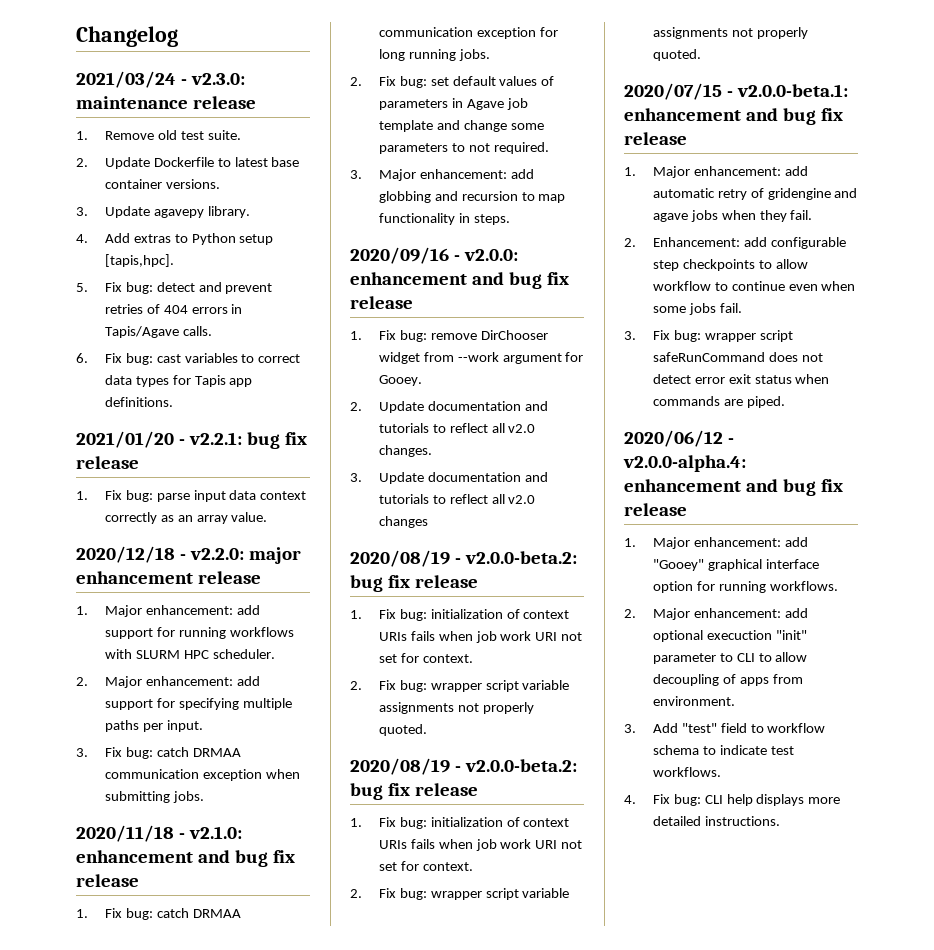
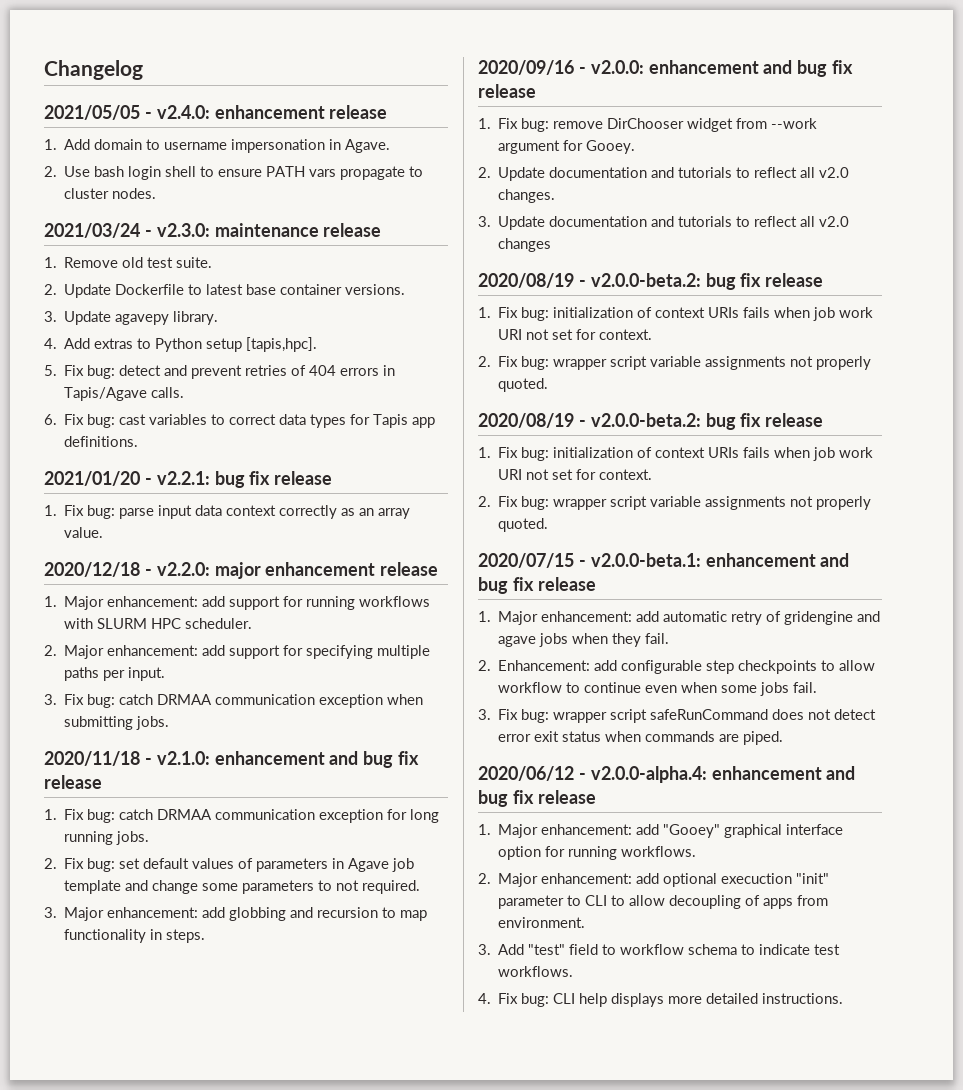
(178, 36) none -> [44,105,388,120] [44,139,391,153] [44,166,424,180] [64,188,157,199] // 2021/05/05 - v2.4.0: enhancement release // 1. Add domain to username impersonation in Agave. // 2. Use bash login shell to ensure PATH vars propagate to cluster nodes.

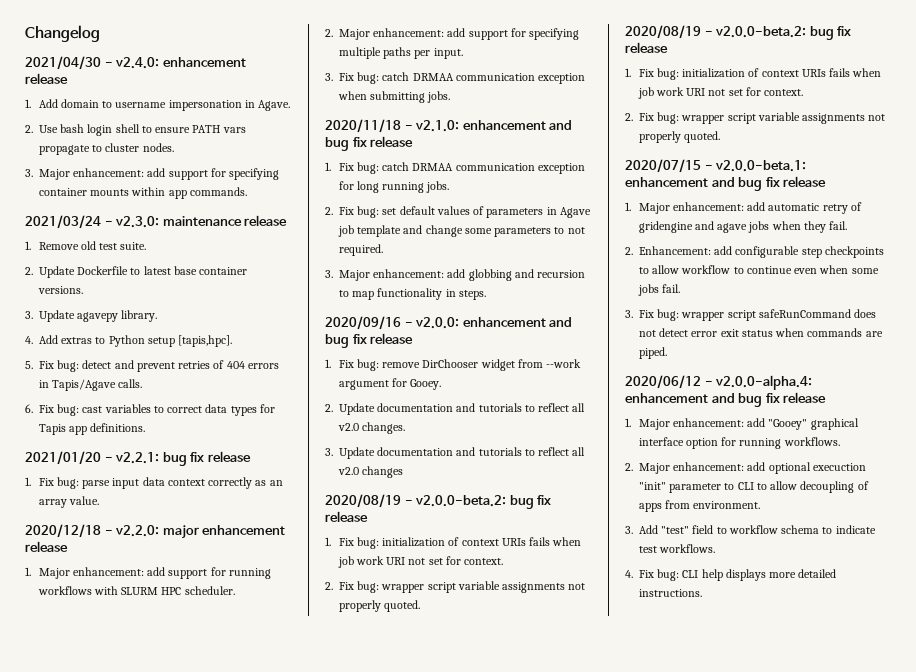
[44,105,140,120] 2021/05/05 -> [25,56,101,70] 2021/04/30
(157, 193) none -> [25,168,280,180] [39,187,247,199] // 3. Major enhancement: add support for specifying container mounts within app commands.

